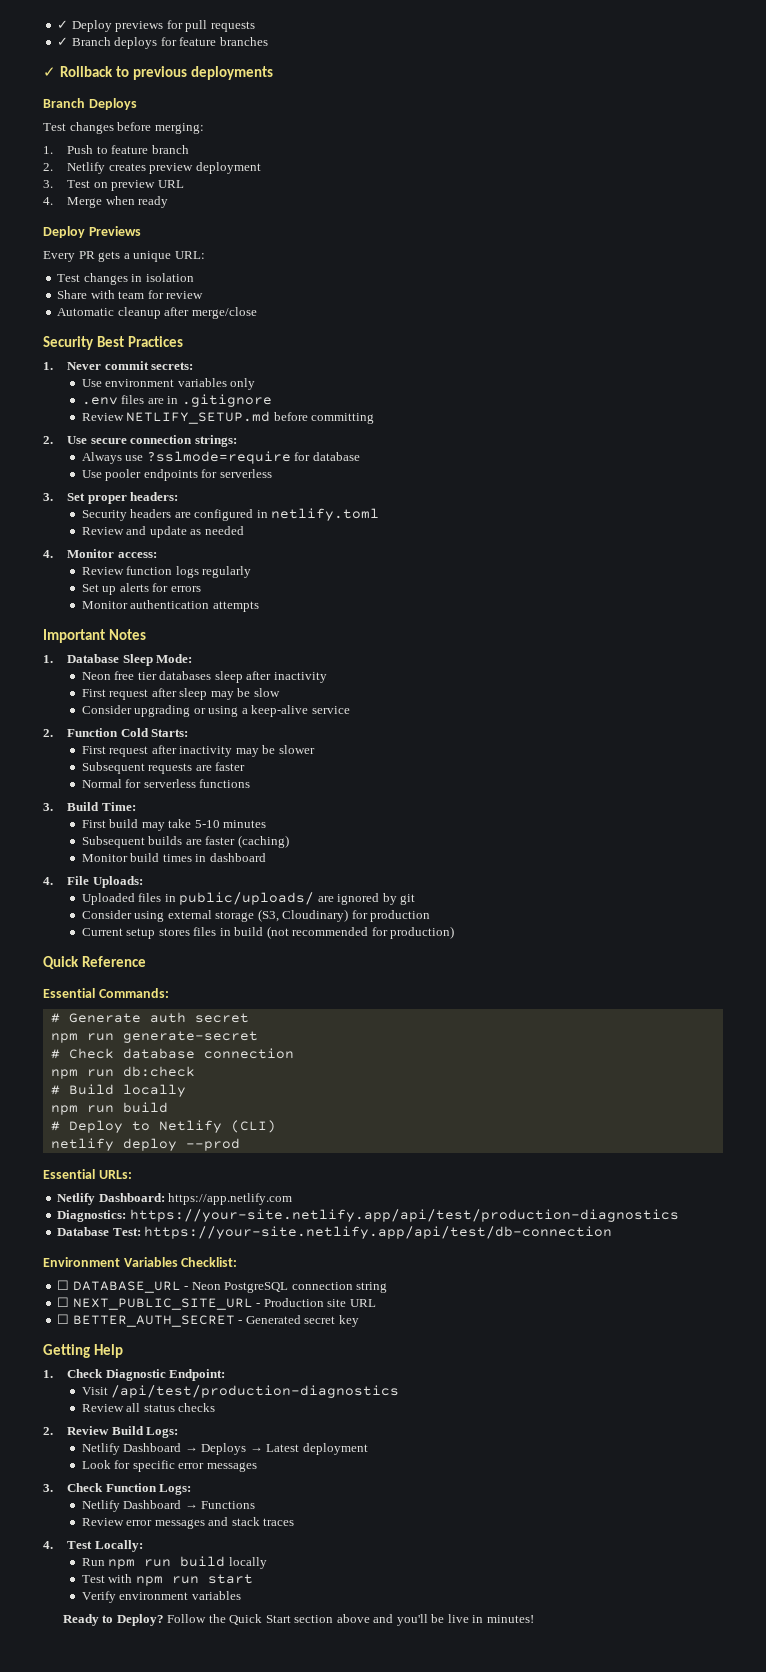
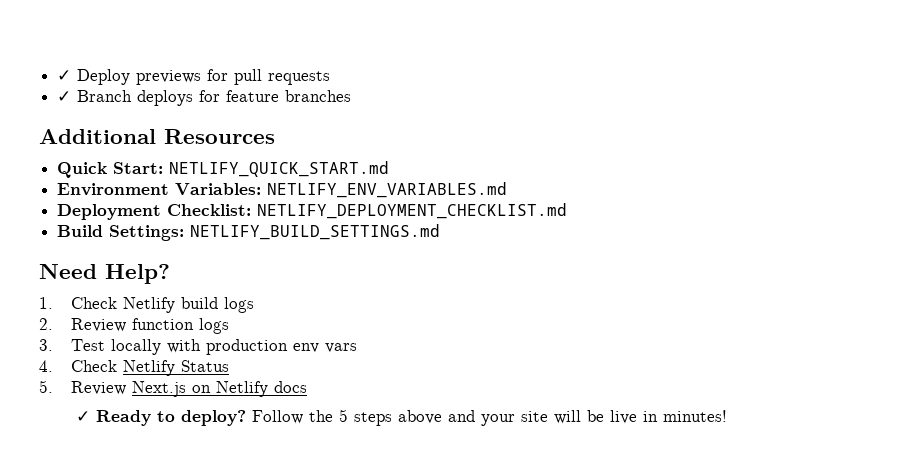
[43,66,273,80] [43,98,137,110] [43,122,204,134] [43,145,189,154] [43,162,261,174] [43,180,184,191] [43,196,169,208] [43,226,141,238] [43,251,205,262] [57,273,194,285] [57,290,204,299] [57,307,257,319] [43,336,183,350] [43,361,194,370] [81,378,256,390] [81,394,272,407] [81,411,375,424] [43,435,237,447] [81,451,360,464] [81,469,272,481] [43,492,179,504] [81,508,380,521] [81,526,244,538] [43,549,157,558] [81,566,252,578] [81,583,201,595] [81,600,259,612] [43,629,146,643] [43,654,193,666] [81,671,327,683] [81,688,280,700] [81,705,350,717] [43,728,189,737] [81,745,315,757] [81,762,246,774] [81,779,251,788] [43,802,136,811] [81,819,267,831] [81,835,289,848] [81,853,266,862] [43,876,143,888] [81,892,416,905] [81,909,431,922] [81,926,455,939] [43,956,146,969] [43,988,169,998] [50,1012,249,1023] [50,1031,258,1043] [50,1048,294,1059] [50,1066,195,1079] [50,1084,186,1097] [50,1102,168,1115] [50,1120,276,1133] [50,1138,240,1151] [43,1169,132,1179] [57,1193,293,1205] [57,1209,679,1222] [57,1226,613,1239] [43,1257,238,1267] [57,1280,388,1293] [57,1297,376,1310] [57,1314,359,1327] [43,1344,123,1358] [43,1369,226,1381] [81,1385,400,1398] [81,1403,216,1412] [43,1426,179,1438] [81,1443,368,1455] [81,1460,257,1472] [43,1483,192,1495] [81,1500,256,1512] [81,1517,295,1529] [43,1540,143,1552] [81,1556,267,1569] [81,1574,253,1586] [81,1591,241,1603] ✓ Rollback to previous deployments // Branch Deploys // Test changes before merging: // 1. Push to feature branch // 2. Netlify creates preview deployment // 3. Test on preview URL // 4. Merge when ready // Deploy Previews // Every PR gets a unique URL: // Test changes in isolation // Share with team for review // Automatic cleanup after merge/close // Security Best Practices // 1. Never commit secrets: // Use environment variables only // .env files are in .gitignore // Review NETLIFY_SETUP.md before committing // 2. Use secure connection strings: // Always use ?sslmode=require for database // Use pooler endpoints for serverless // 3. Set proper headers: // Security headers are configured in netlify.toml // Review and update as needed // 4. Monitor access: // Review function logs regularly // Set up alerts for errors // Monitor authentication attempts // Important Notes // 1. Database Sleep Mode: // Neon free tier databases sleep after inactivity // First request after sleep may be slow // Consider upgrading or using a keep-alive service // 2. Function Cold Starts: // First request after inactivity may be slower // Subsequent requests are faster // Normal for serverless functions // 3. Build Time: // First build may take 5-10 minutes // Subsequent builds are faster (caching) // Monitor build times in dashboard // 4. File Uploads: // Uploaded files in public/uploads/ are ignored by git // Consider using external storage (S3, Cloudinary) for production // Current setup stores files in build (not recommended for production) // Quick Reference // Essential Commands: // # Generate auth secret // npm run generate-secret // # Check database connection // npm run db:check // # Build locally // npm run build // # Deploy to Netlify (CLI) // netlify deploy --prod // Essential URLs: // Netlify Dashboard: https://app.netlify.com // Diagnostics: https://your-site.netlify.app/api/test/production-diagnostics // Database Test: https://your-site.netlify.app/api/test/db-connection // Environment Variables Checklist: // ☐ DATABASE_URL - Neon PostgreSQL connection string // ☐ NEXT_PUBLIC_SITE_URL - Production site URL // ☐ BETTER_AUTH_SECRET - Generated secret key // Getting Help // 1. Check Diagnostic Endpoint: // Visit /api/test/production-diagnostics // Review all status checks // 2. Review Build Logs: // Netlify Dashboard → Deploys → Latest deployment // Look for specific error messages // 3. Check Function Logs: // Netlify Dashboard → Functions // Review error messages and stack traces // 4. Test Locally: // Run npm run build locally // Test with npm run start // Verify environment variables // -> [39,129,275,144] [57,161,390,178] [57,182,508,198] [57,203,568,220] [57,224,441,241] [39,264,170,284] [39,297,255,313] [39,318,230,334] [39,339,358,355] [39,360,230,376] [39,380,308,397] [76,411,91,422] Additional Resources // Quick Start: NETLIFY_QUICK_START.md // Environment Variables: NETLIFY_ENV_VARIABLES.md // Deployment Checklist: NETLIFY_DEPLOYMENT_CHECKLIST.md // Build Settings: NETLIFY_BUILD_SETTINGS.md // Need Help? // 1. Check Netlify build logs // 2. Review function logs // 3. Test locally with production env vars // 4. Check Netlify Status // 5. Review Next.js on Netlify docs // ✓
[116,1614,164,1626] Deploy? -> [181,410,247,426] deploy?
[229,1614,428,1626] Quick Start section above and you'll -> [339,409,582,426] 5 steps above and your site will

